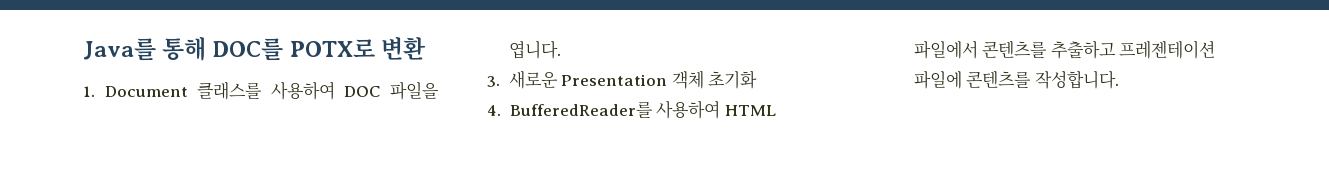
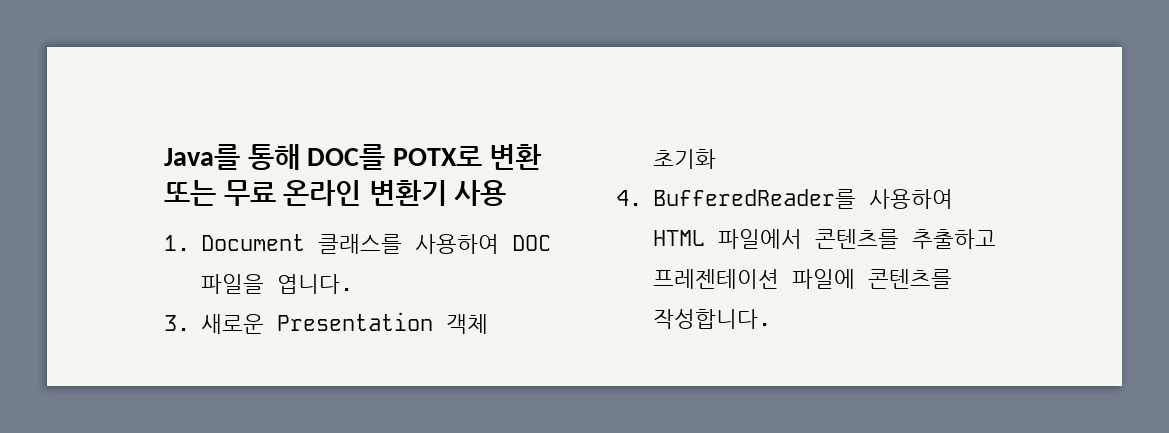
(426, 48) none -> [164,180,507,206] 또는 무료 온라인 변환기 사용

